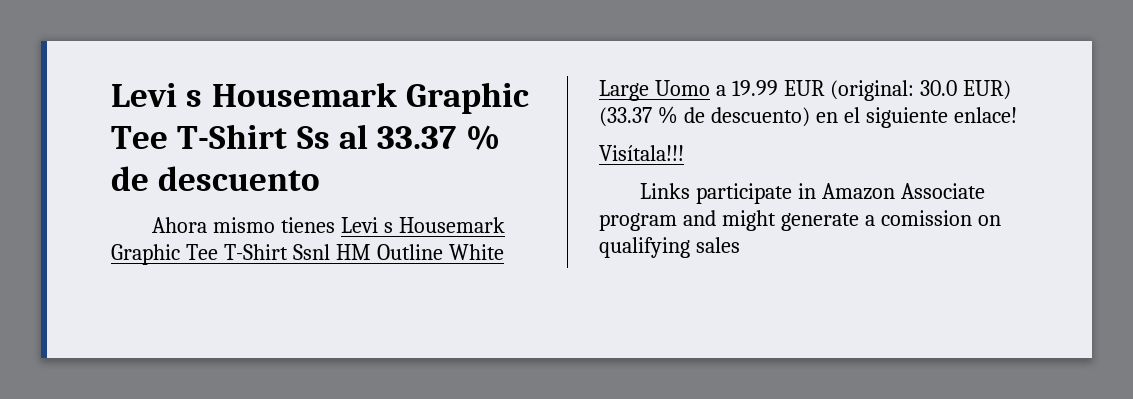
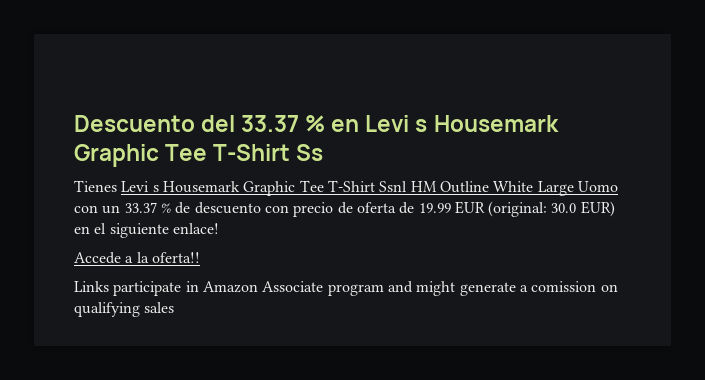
(111, 95) none -> [74,115,360,132] Descuento del 33.37 % en
[338,124,500,150] [111,166,321,191] [152,217,336,233] al 33.37 % de descuento // Ahora mismo tienes -> [74,180,117,192] // Tienes
[715,85,726,96] a -> [74,202,415,217] con un 33.37 % de descuento con precio de oferta de
[599,106,810,127] (33.37 % de descuento) -> (615, 209) none
[599,145,684,161] Visítala!!! -> [74,252,200,264] Accede a la oferta!!

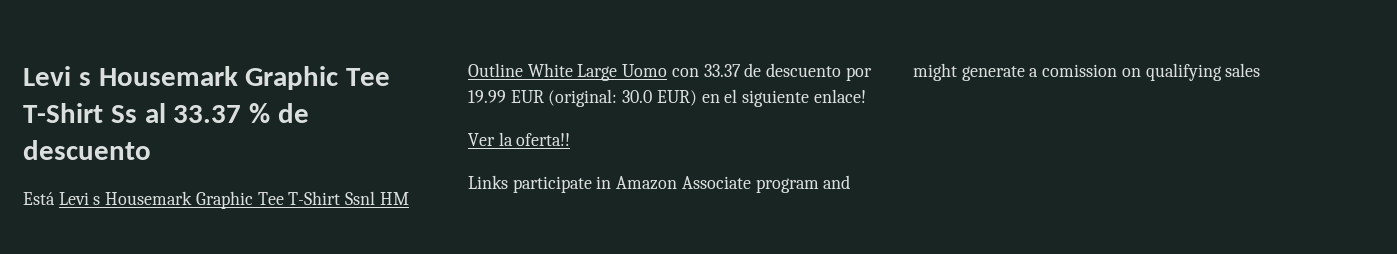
[74,115,360,132] Descuento del 33.37 % en -> (23, 76) none
[74,180,117,192] // Tienes -> [144,103,310,123] [23,140,151,160] [23,192,55,205] al 33.37 % de descuento // Está
[102,202,415,217] un 33.37 % de descuento con precio de oferta de -> [703,63,872,81] 33.37 de descuento por
[74,252,134,264] Accede a -> [468,133,495,146] Ver

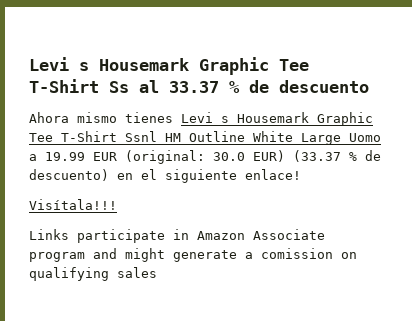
[23,192,55,205] Está -> [29,112,173,123] Ahora mismo tienes
[671,63,872,81] con 33.37 de descuento por -> [29,154,37,161] a
(697, 98) none -> [293,150,381,162] [29,169,109,181] (33.37 % de descuento)
[468,132,571,146] Ver la oferta!! -> [29,199,117,210] Visítala!!!

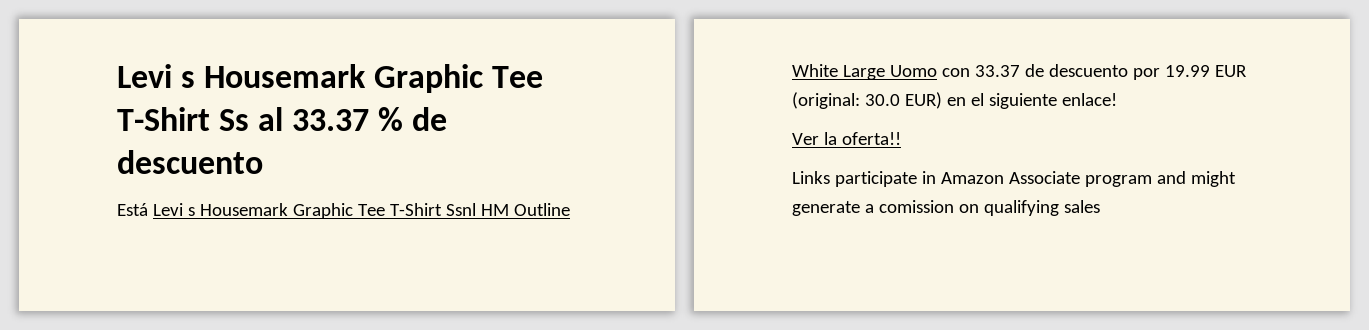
[29,112,173,123] Ahora mismo tienes -> [117,203,148,216] Está
[29,154,37,161] a -> [941,64,1160,80] con 33.37 de descuento por
[293,150,381,162] [29,169,109,181] (33.37 % de descuento) -> (942, 100) none
[29,199,117,210] Visítala!!! -> [792,132,901,145] Ver la oferta!!

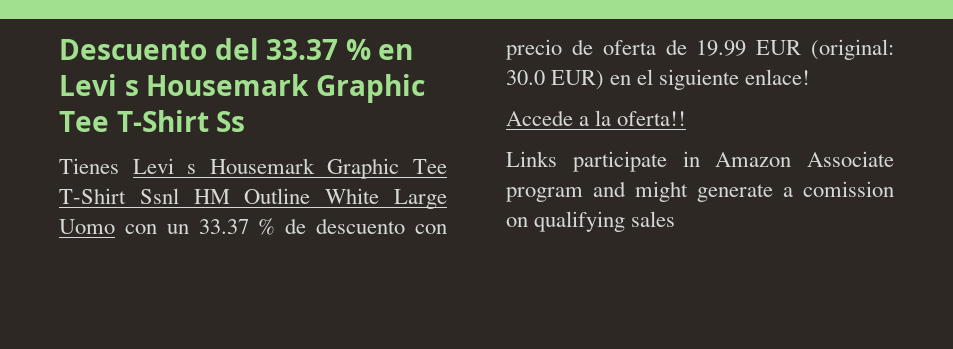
(117, 76) none -> [59,38,414,60] Descuento del 33.37 % en
[258,107,448,131] [117,150,263,174] [117,203,148,216] al 33.37 % de descuento // Está -> [59,158,119,174] // Tienes
[974,64,1160,80] 33.37 de descuento por -> [166,218,447,235] [506,39,687,60] un 33.37 % de descuento con precio de oferta de
[792,133,819,145] Ver -> [506,110,590,126] Accede a

